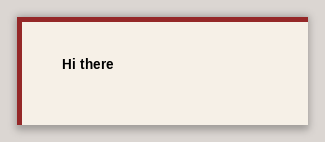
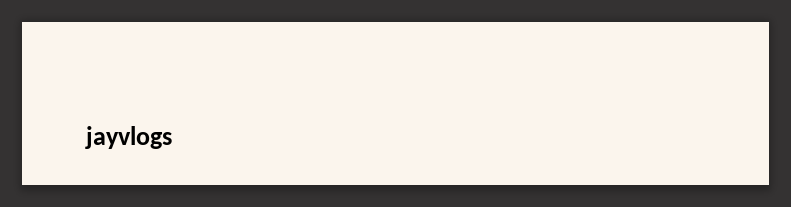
[62,58,114,69] Hi there -> [85,126,172,149] jayvlogs

